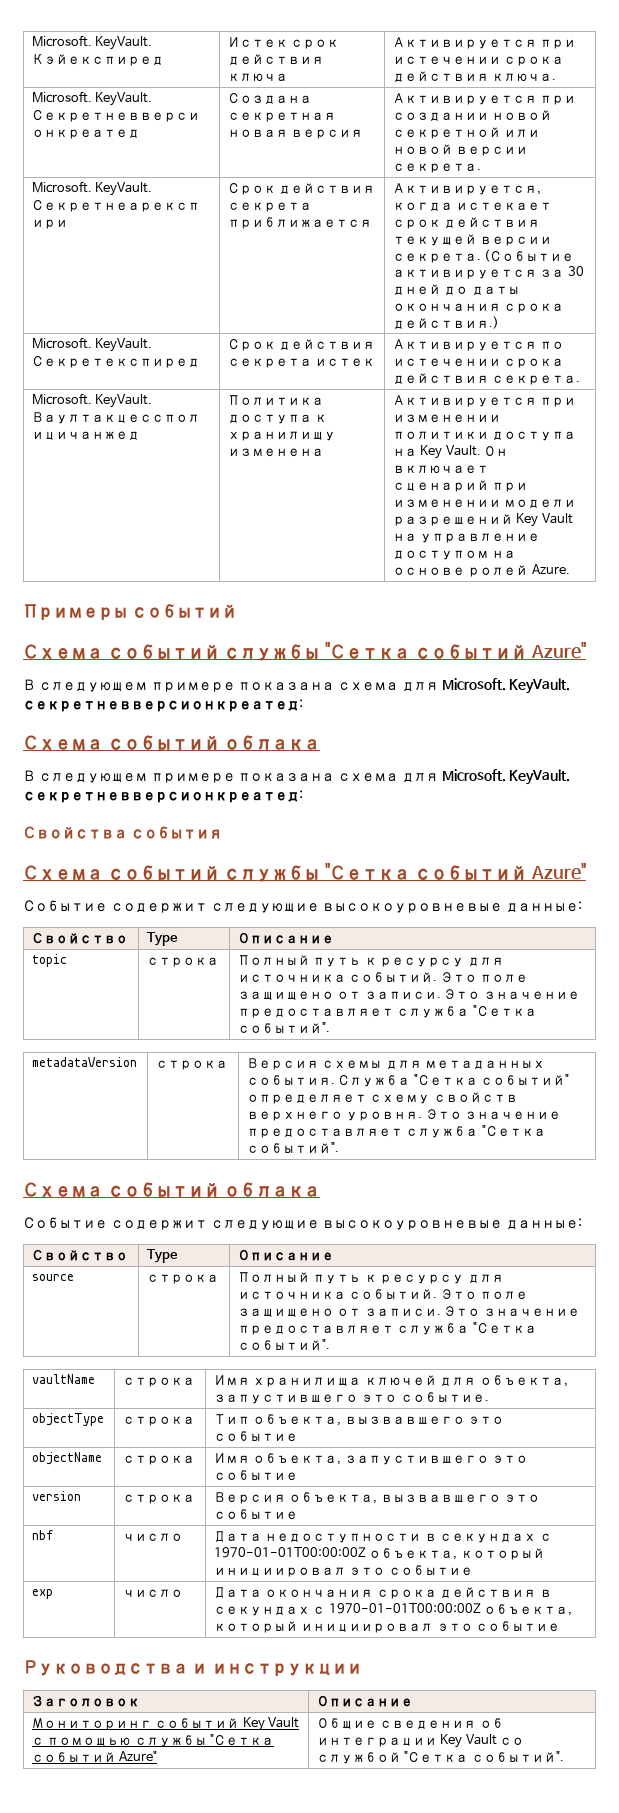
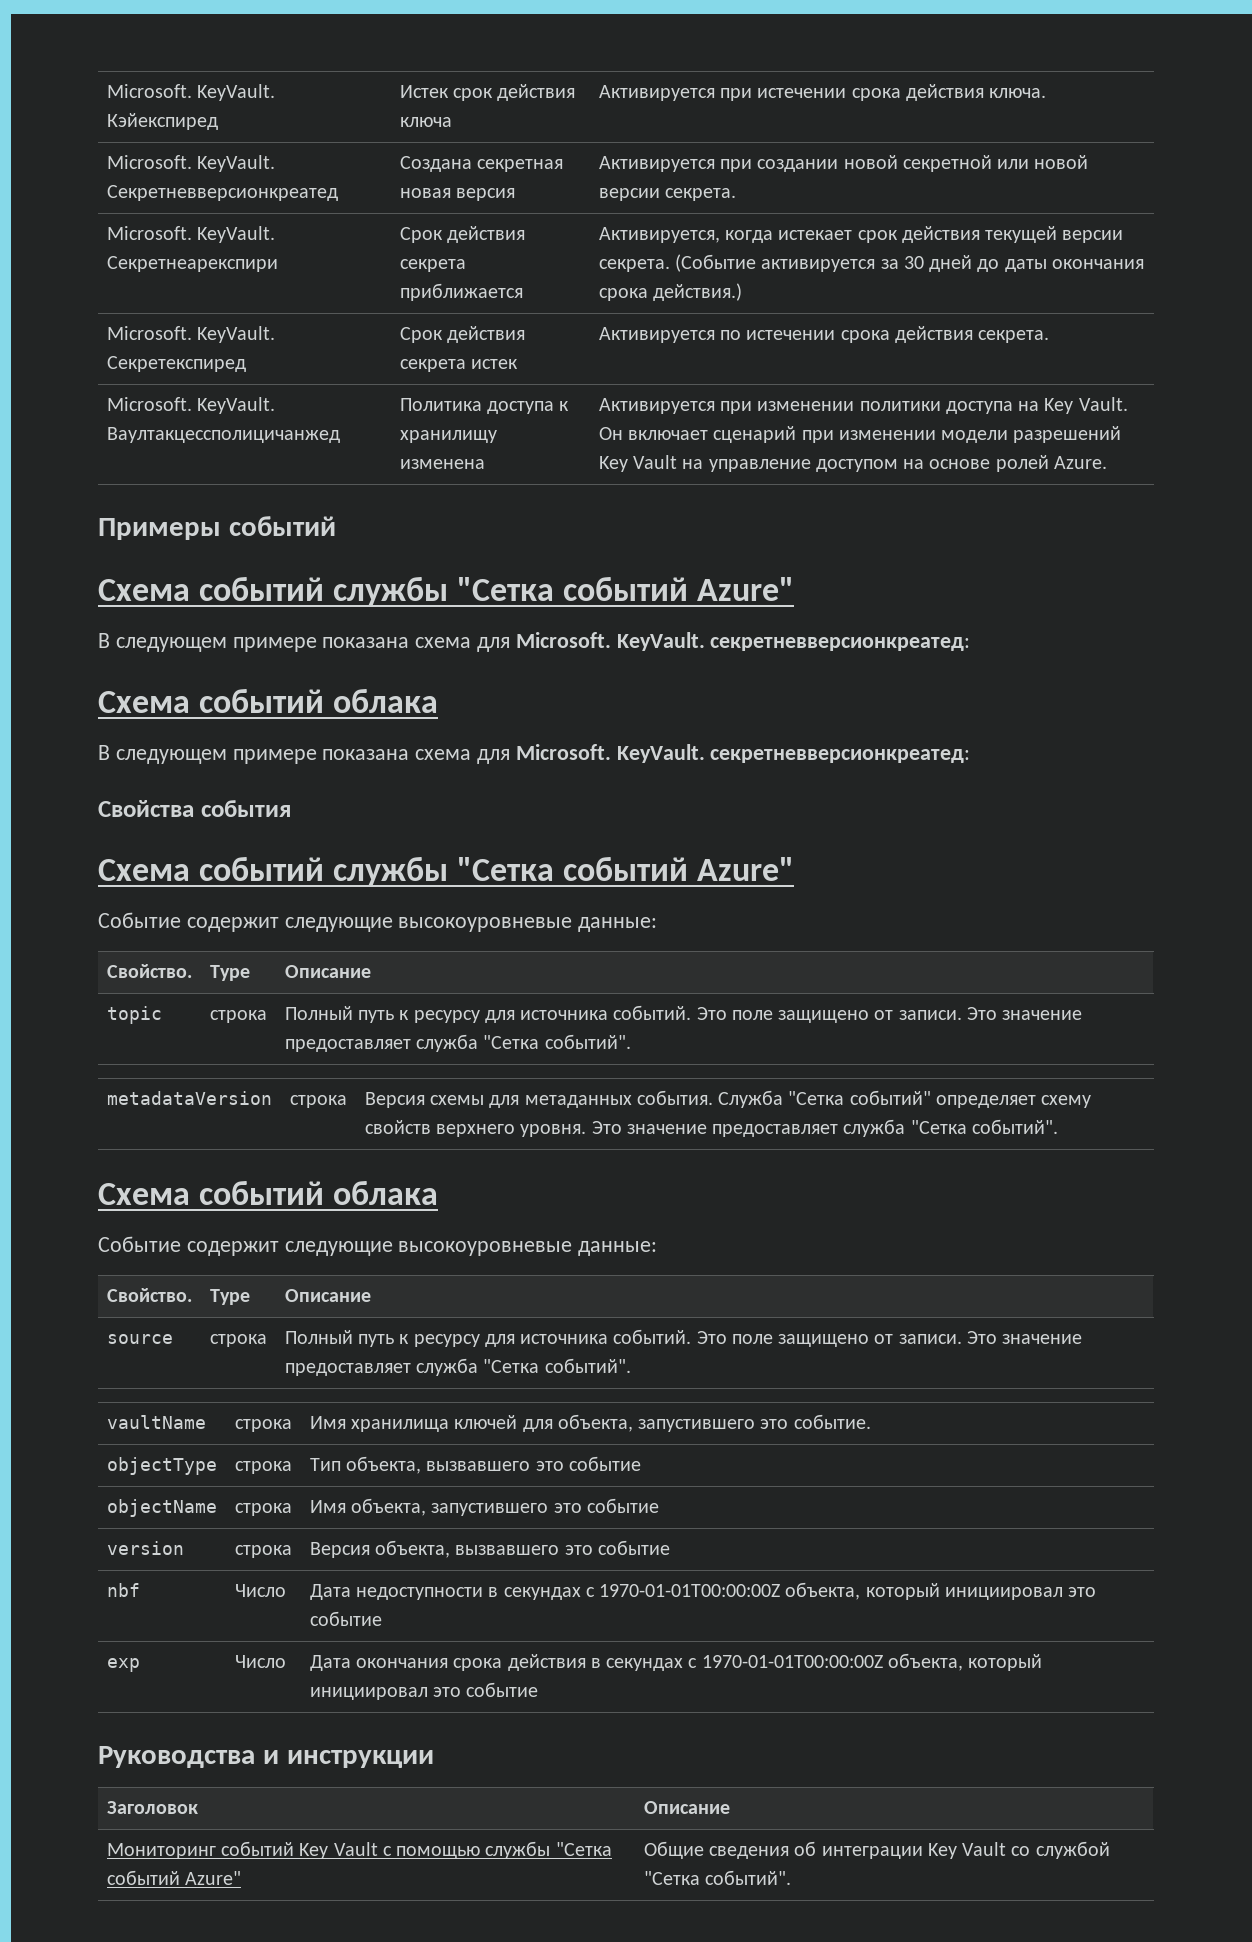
[32,932,129,944] Свойство -> [106,964,192,978] Свойство.
[32,1249,129,1261] Свойство -> [106,1288,192,1302] Свойство.
[123,1533,184,1542] число -> [234,1584,286,1597] Число
[123,1589,184,1598] число -> [234,1655,286,1668] Число

